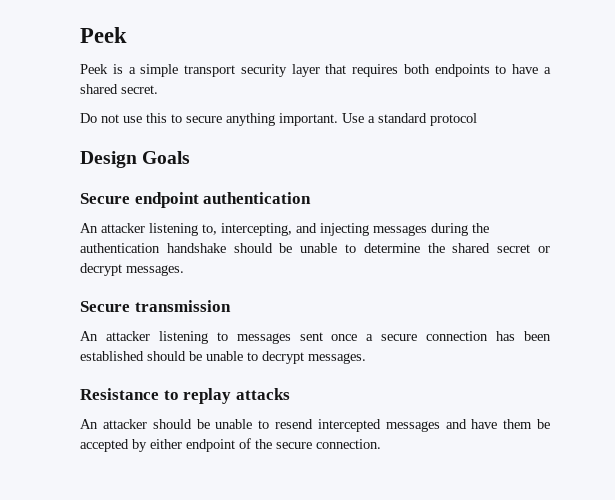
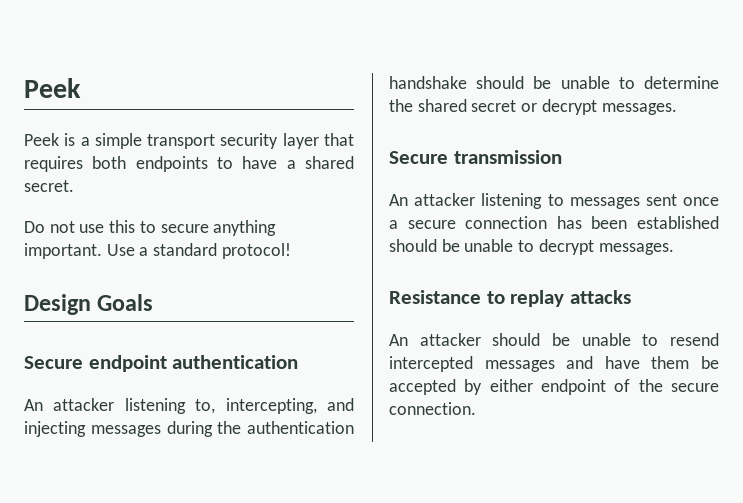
[430,113,477,126] protocol -> [221,243,291,259] protocol!

